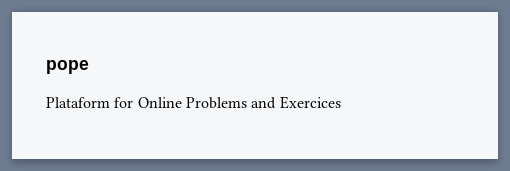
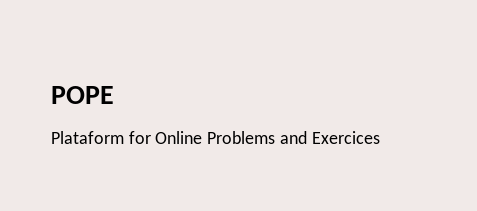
[46,60,89,74] pope -> [51,86,114,104] POPE

